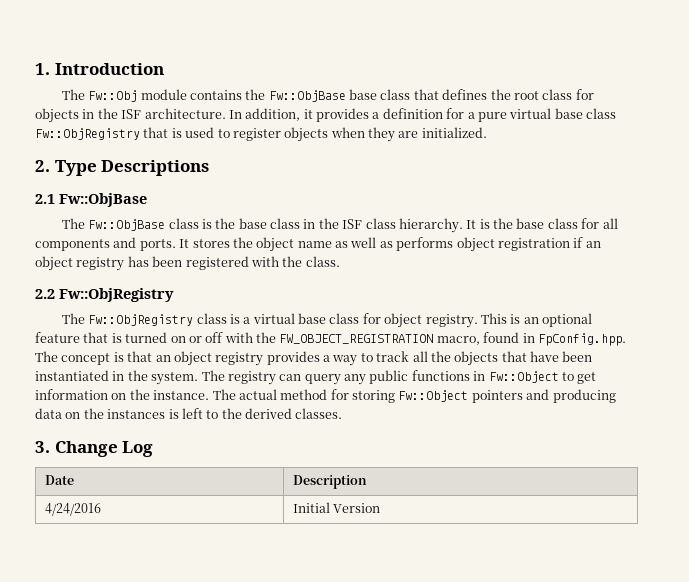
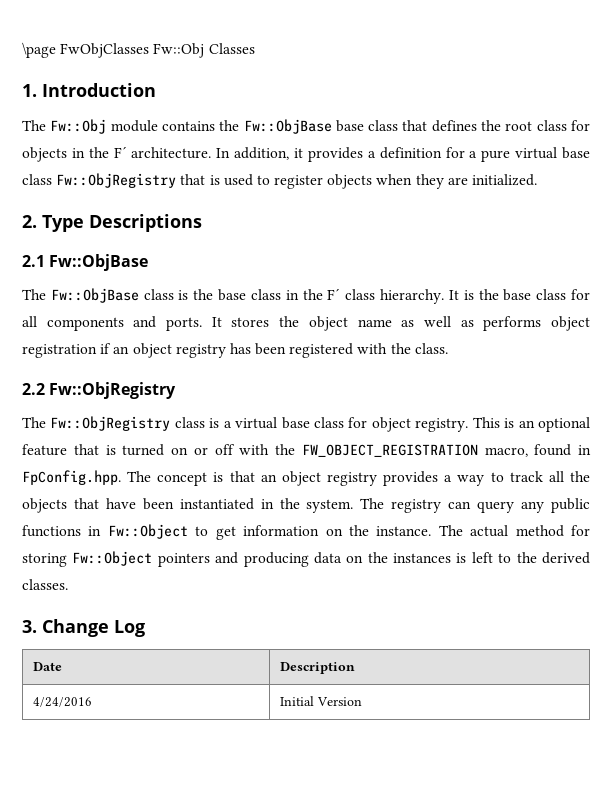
(35, 69) none -> [22,42,255,58] \page FwObjClasses Fw::Obj Classes //
[121,109,142,119] ISF -> [113,146,127,158] F´
[342,219,363,229] ISF -> [327,288,341,300] F´

